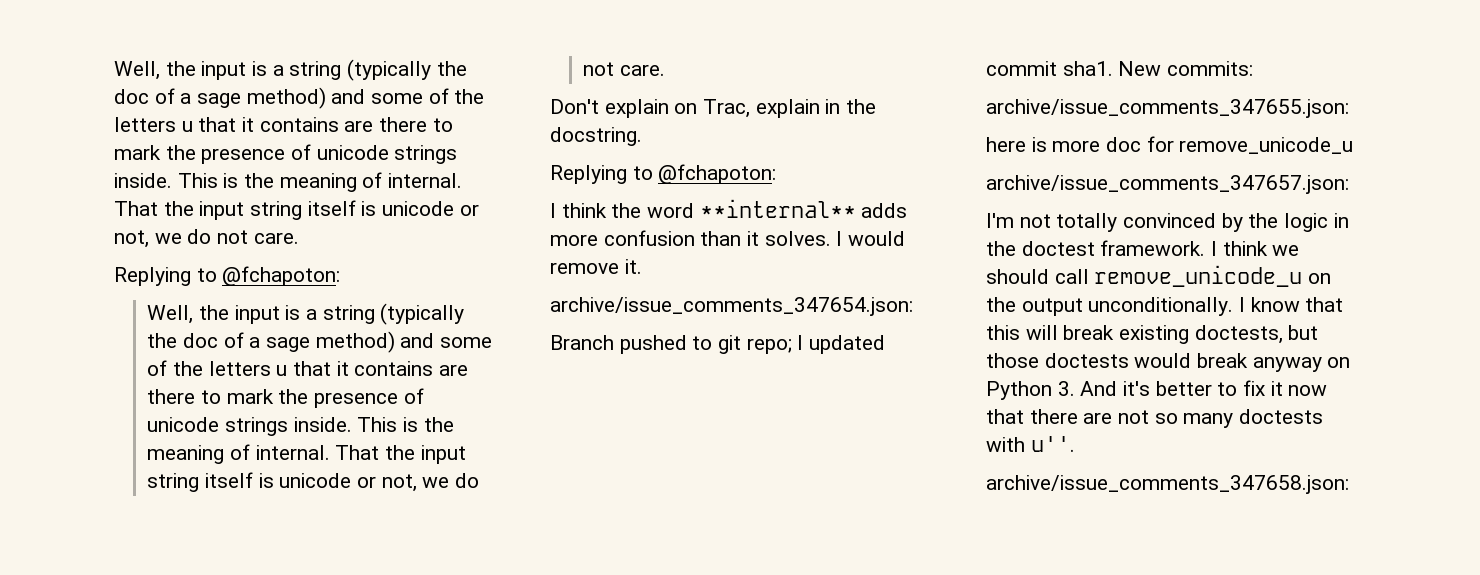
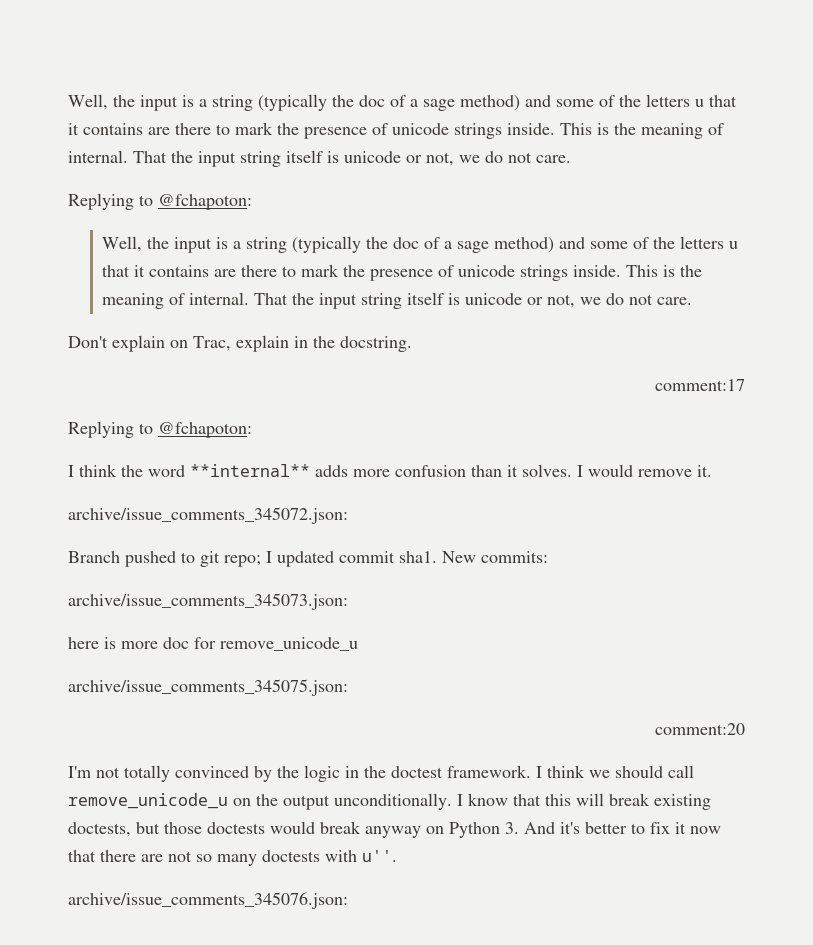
(642, 136) none -> [655,379,745,391] // comment:17
[550,297,913,316] archive/issue_comments_347654.json: -> [68,507,348,524] archive/issue_comments_345072.json:
[986,99,1349,118] archive/issue_comments_347655.json: -> [68,593,348,610] archive/issue_comments_345073.json:
[986,175,1349,194] archive/issue_comments_347657.json: -> [68,679,348,696] [655,723,745,735] archive/issue_comments_345075.json: // comment:20
[986,475,1349,494] archive/issue_comments_347658.json: -> [68,892,348,909] archive/issue_comments_345076.json:

